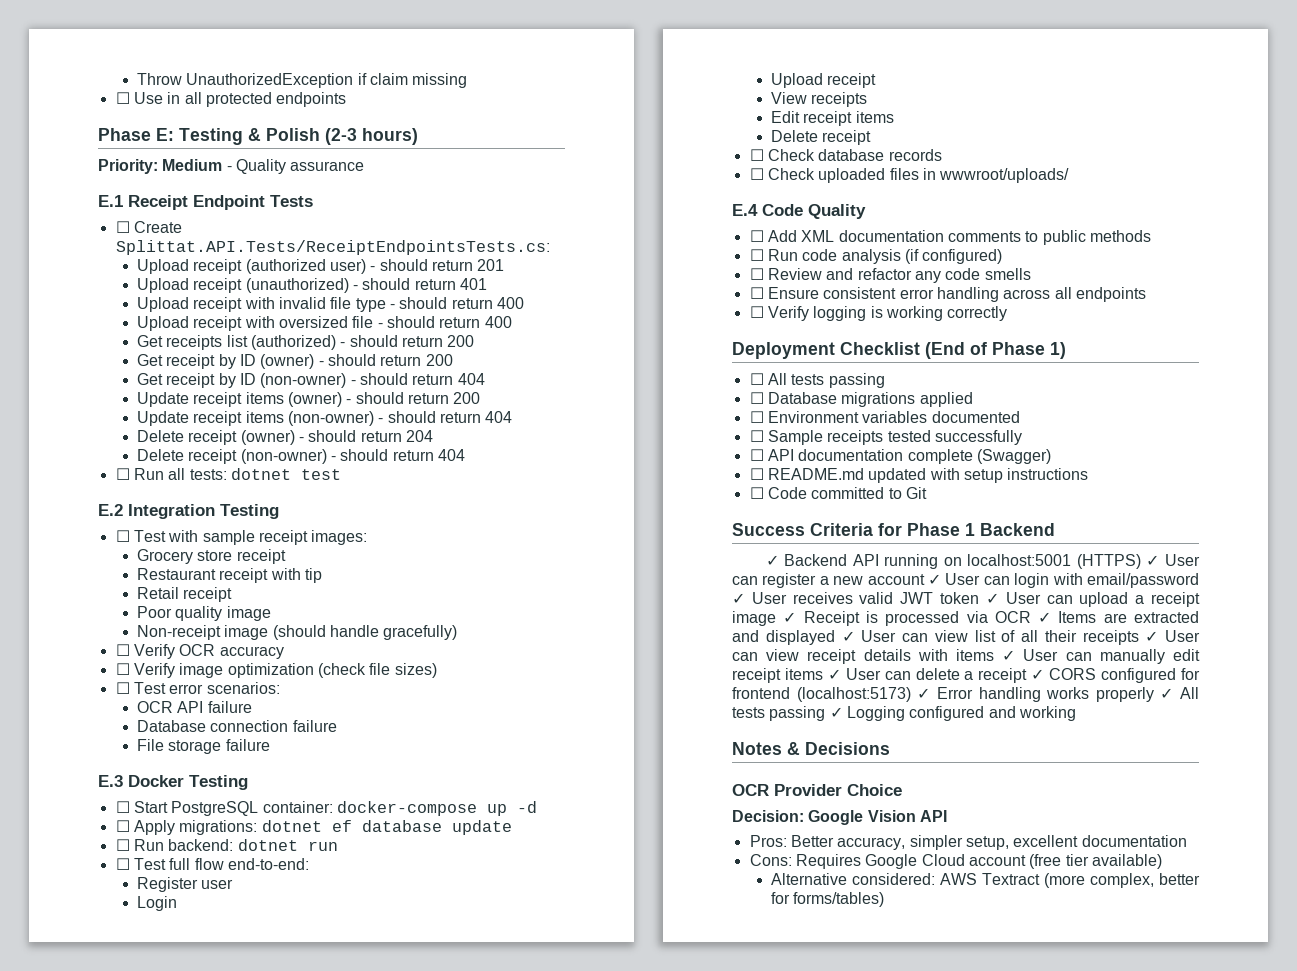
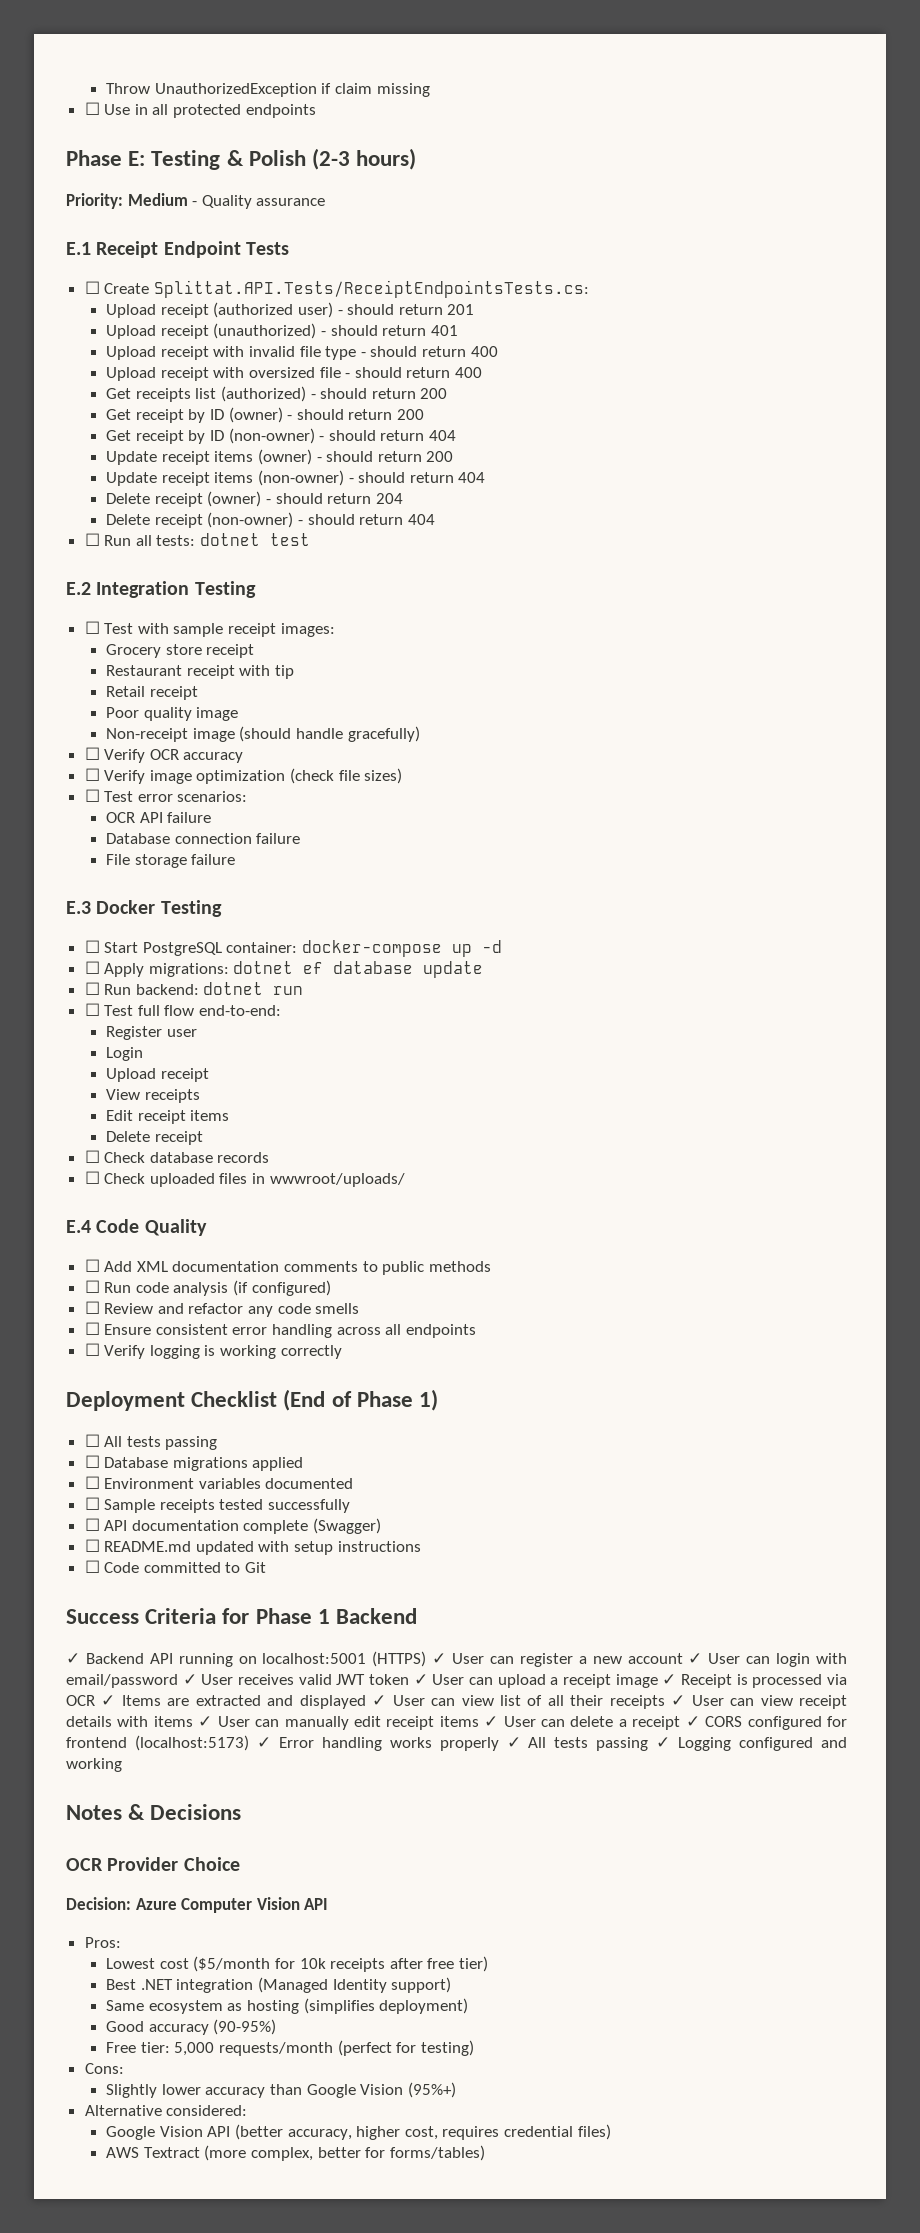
[808,810,864,825] Google -> [135,1898,253,1913] Azure Computer
[790,835,1187,850] [749,854,1162,869] [771,873,936,885] Better accuracy, simpler setup, excellent documentation // Cons: Requires Google Cloud account (free tier available) // Alternative considered: -> [106,1956,488,1972] [106,1977,452,1993] [106,1998,469,2014] [106,2019,277,2035] [106,2040,474,2056] [84,2063,124,2074] [106,2082,456,2098] [84,2105,248,2116] [106,2124,611,2140] // Lowest cost ($5/month for 10k receipts after free tier) // Best .NET integration (Managed Identity support) // Same ecosystem as hosting (simplifies deployment) // Good accuracy (90-95%) // Free tier: 5,000 requests/month (perfect for testing) // Cons: // Slightly lower accuracy than Google Vision (95%+) // Alternative considered: // Google Vision API (better accuracy, higher cost, requires credential files) //

